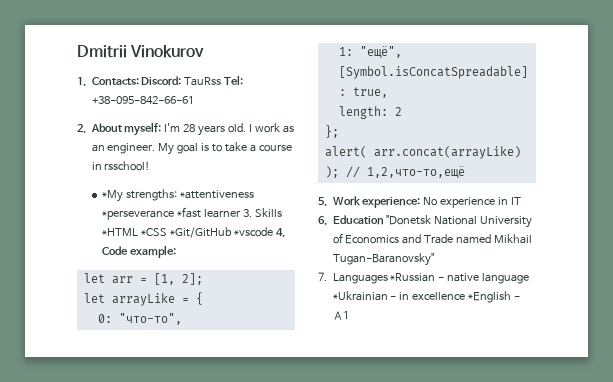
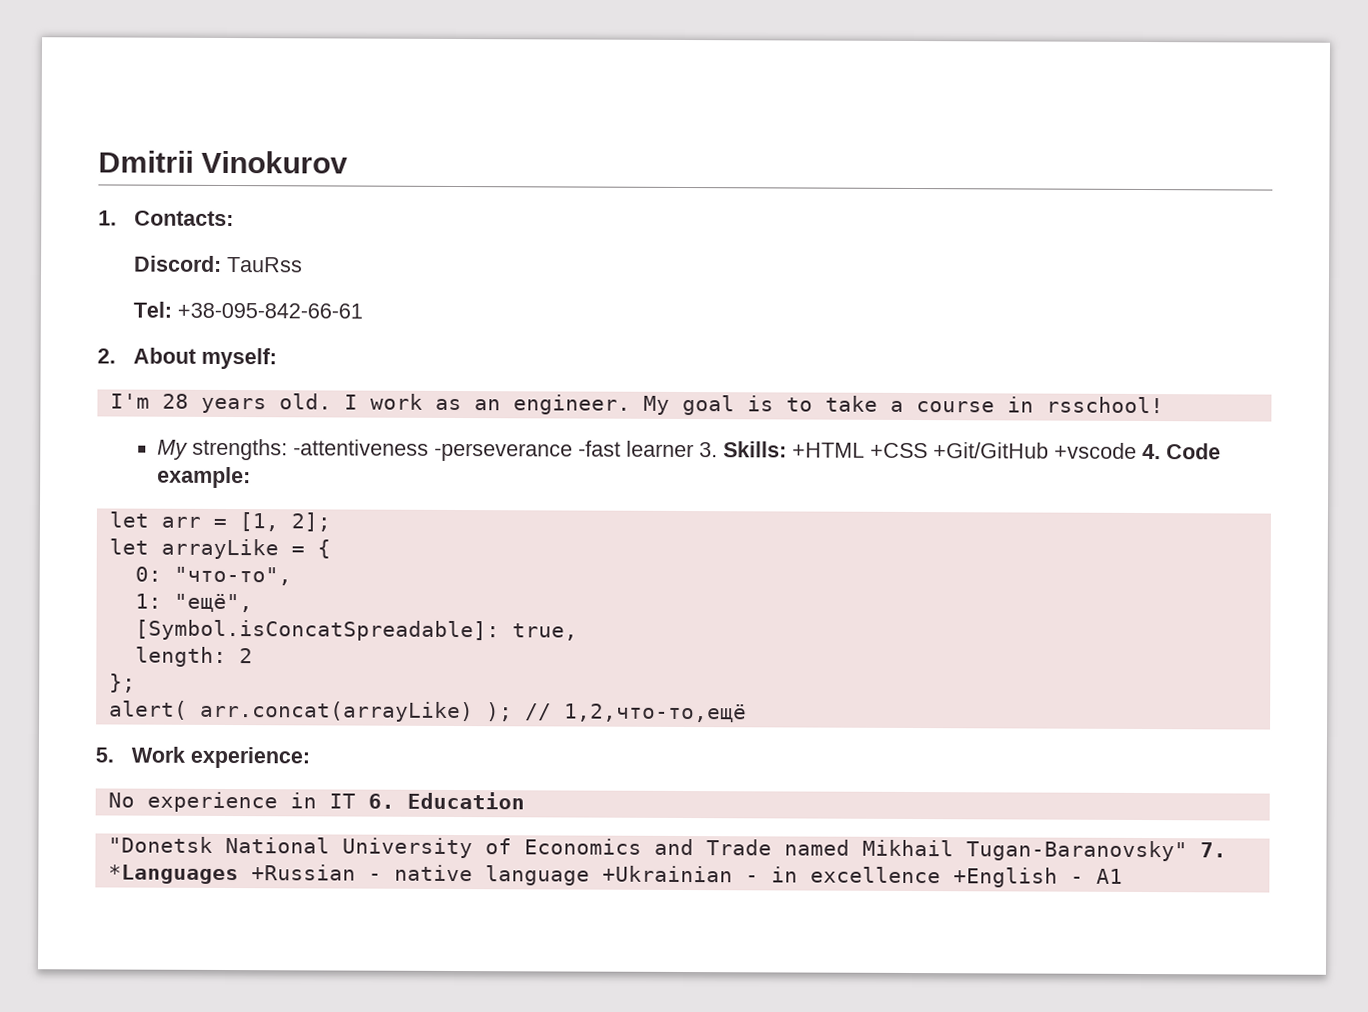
(139, 81) none -> (235, 218) //
(222, 81) none -> (304, 265) //
(162, 129) none -> (278, 358) //
[102,189,255,202] [102,207,283,220] [102,227,274,238] *My strengths: *attentiveness *perseverance *fast learner 3. Skills *HTML *CSS *Git/GitHub *vscode -> [157,438,1138,462] My strengths: -attentiveness -perseverance -fast learner 3. Skills: +HTML +CSS +Git/GitHub +vscode
(421, 202) none -> (311, 757) //
(522, 201) // -> (356, 801) none
(384, 220) none -> (525, 800) //
[318,272,436,284] // 7. Languages *Russian -> [1199,842,1227,858] [107,864,356,885] 7. *Languages +Russian
[332,291,388,301] *Ukrainian -> [601,865,733,883] +Ukrainian
[468,291,512,303] *English -> [952,867,1058,888] +English

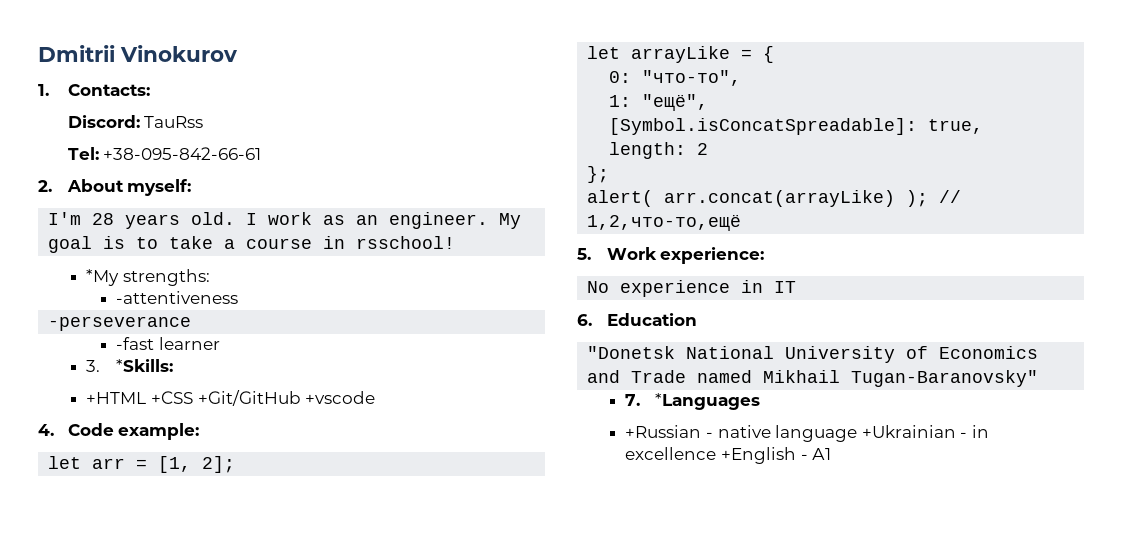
[157,439,189,460] My -> [86,269,120,286] *My
(289, 449) none -> (210, 277) //
(430, 447) none -> (239, 297) //
(574, 452) none -> (192, 323) //
[699,441,788,458] 3. Skills: -> [86,359,174,372] // 3. *Skills: //
(1138, 450) none -> (376, 397) //
(356, 801) none -> (797, 287) //
(1188, 851) none -> (1039, 378) //
(239, 874) none -> (761, 401) //

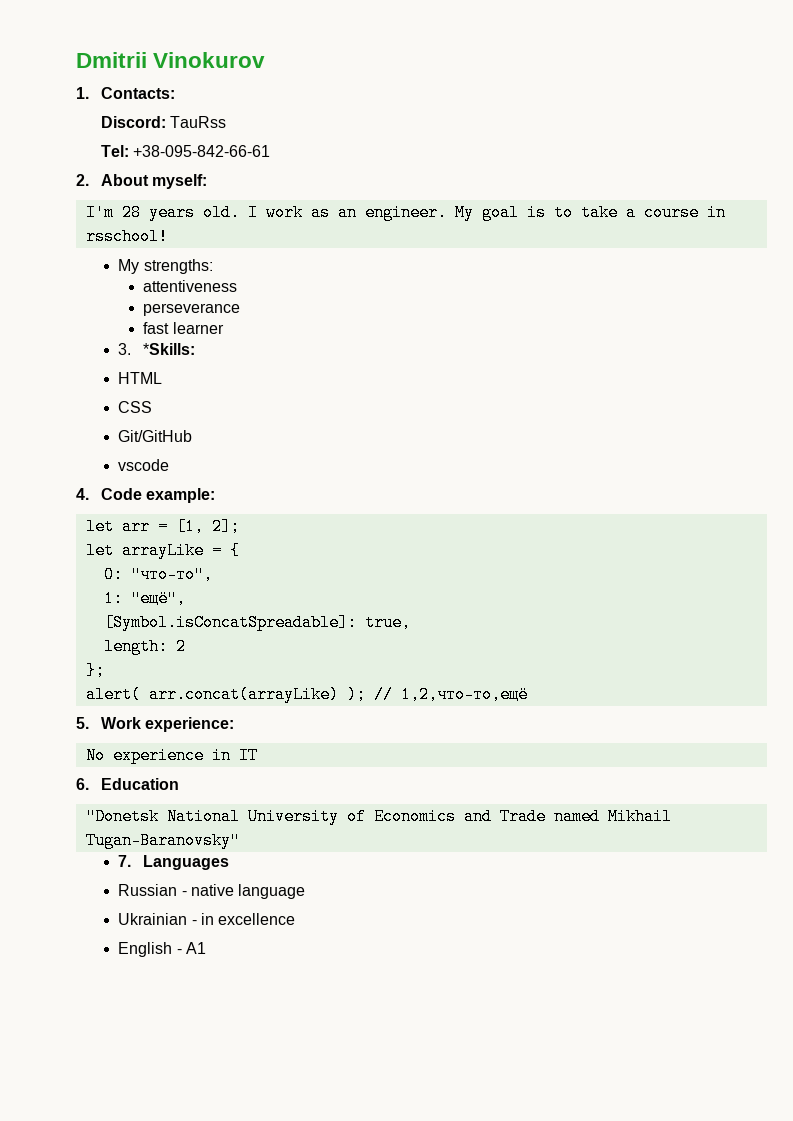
[86,269,120,286] *My -> [118,259,140,274] My
[116,291,239,304] [48,316,192,331] [116,337,155,350] -attentiveness // -perseverance // -fast -> [143,280,238,292] [143,303,241,316] [143,322,170,334] attentiveness // perseverance // fast
[86,390,376,406] +HTML +CSS +Git/GitHub +vscode -> [118,372,163,384] [118,401,153,413] [118,430,193,442] [118,459,170,471] HTML // CSS // Git/GitHub // vscode
[655,393,761,410] [625,425,702,438] *Languages // +Russian -> [143,855,230,870] [118,884,178,896] Languages // Russian
[861,425,956,438] +Ukrainian -> [118,913,188,925] // Ukrainian
[720,447,796,464] +English -> [118,942,173,957] // English

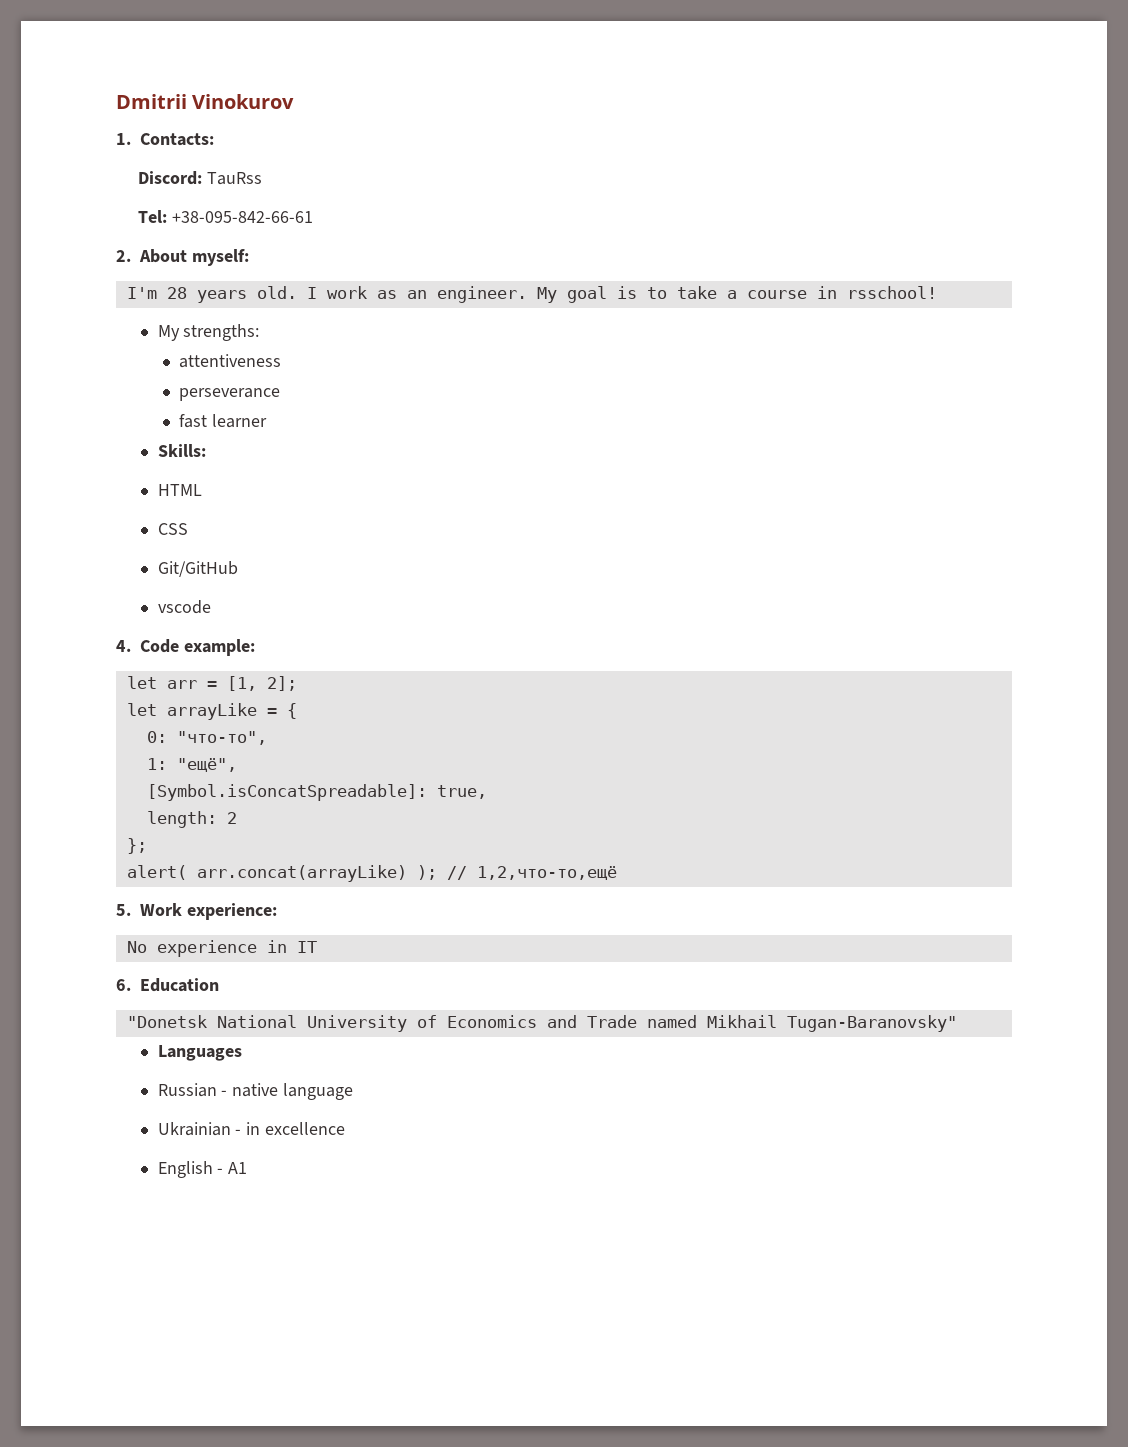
[118,343,196,355] 3. *Skills: -> [157,444,206,457] Skills:
[118,855,132,867] 7. -> (957, 1023) none

